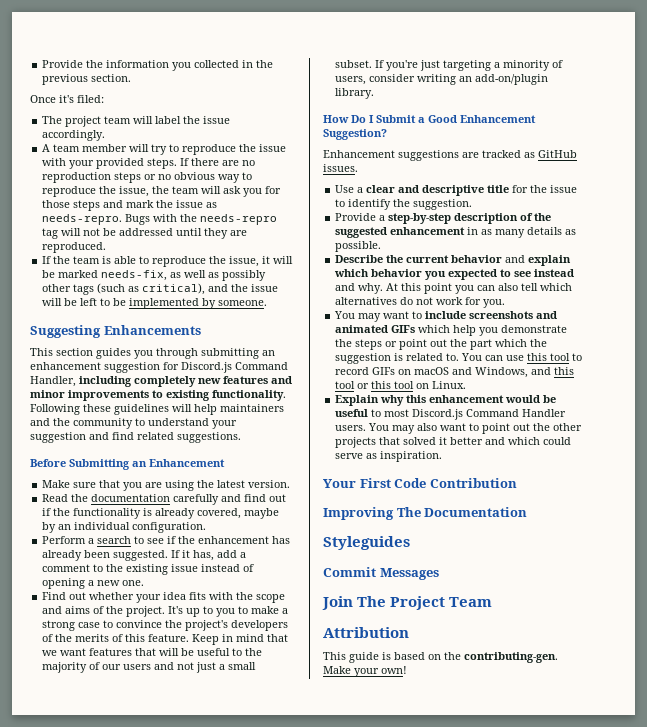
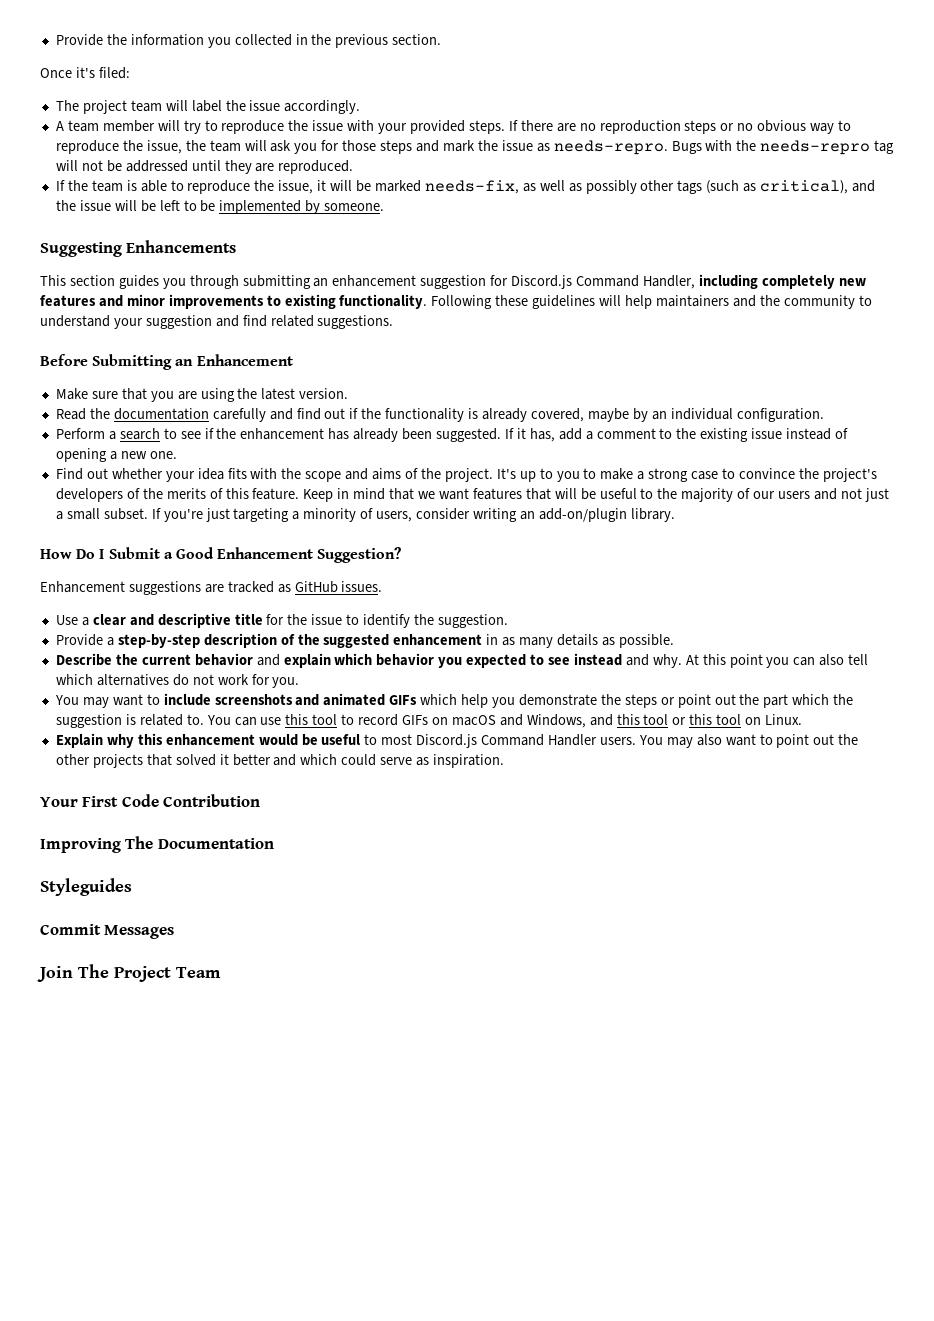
[323,627,409,638] [323,652,558,663] [323,666,407,677] // Attribution // This guide is based on the contributing-gen. Make your own! -> (221, 972) none

